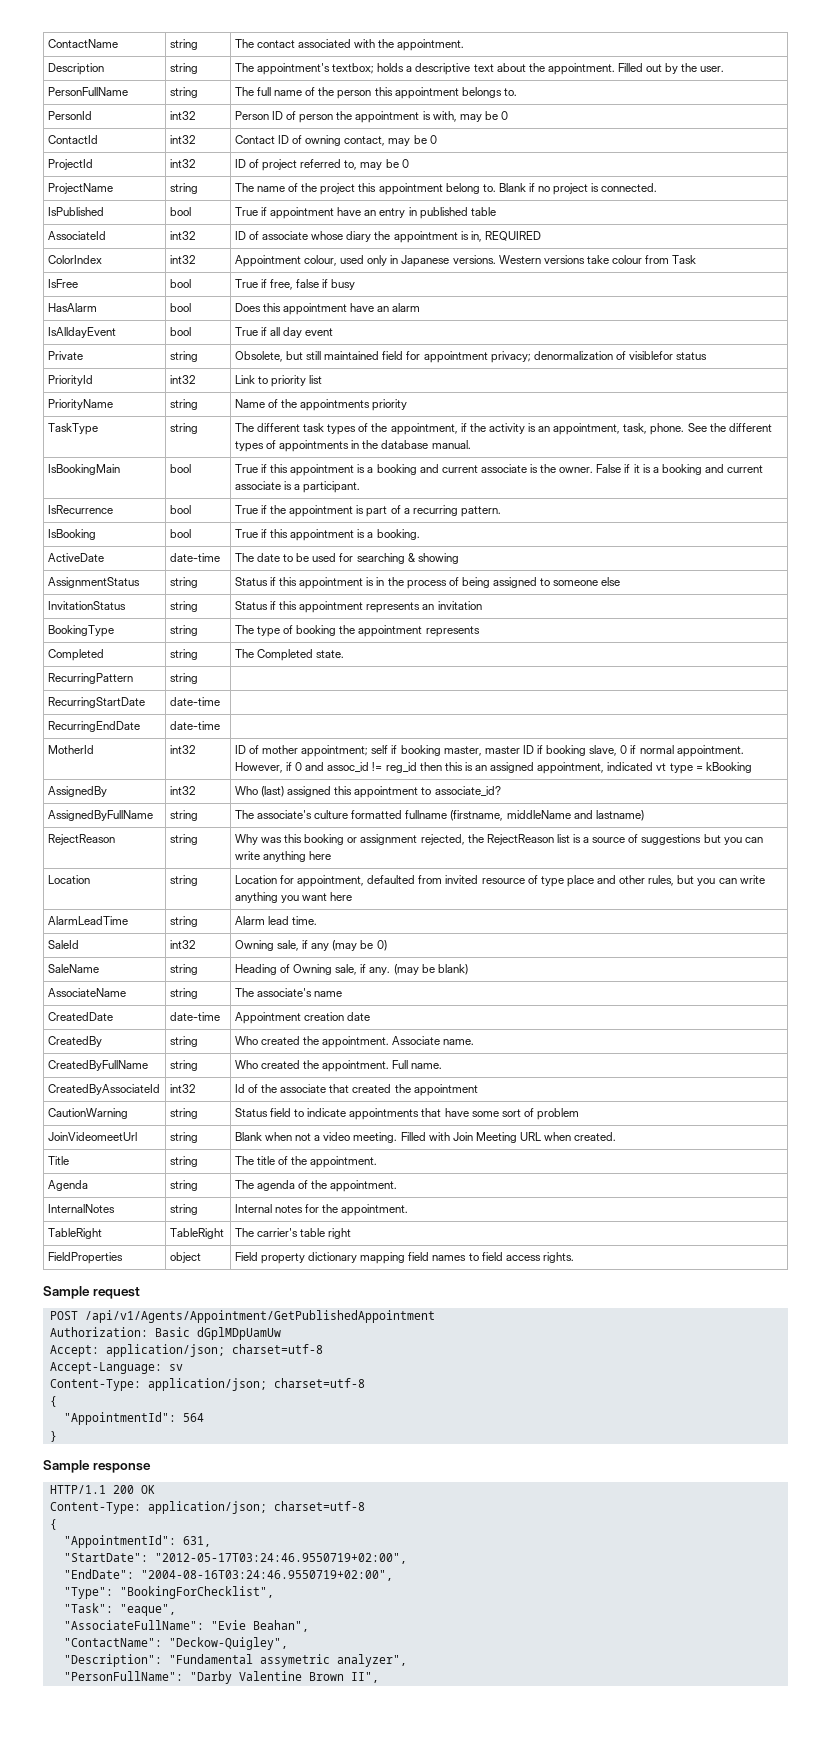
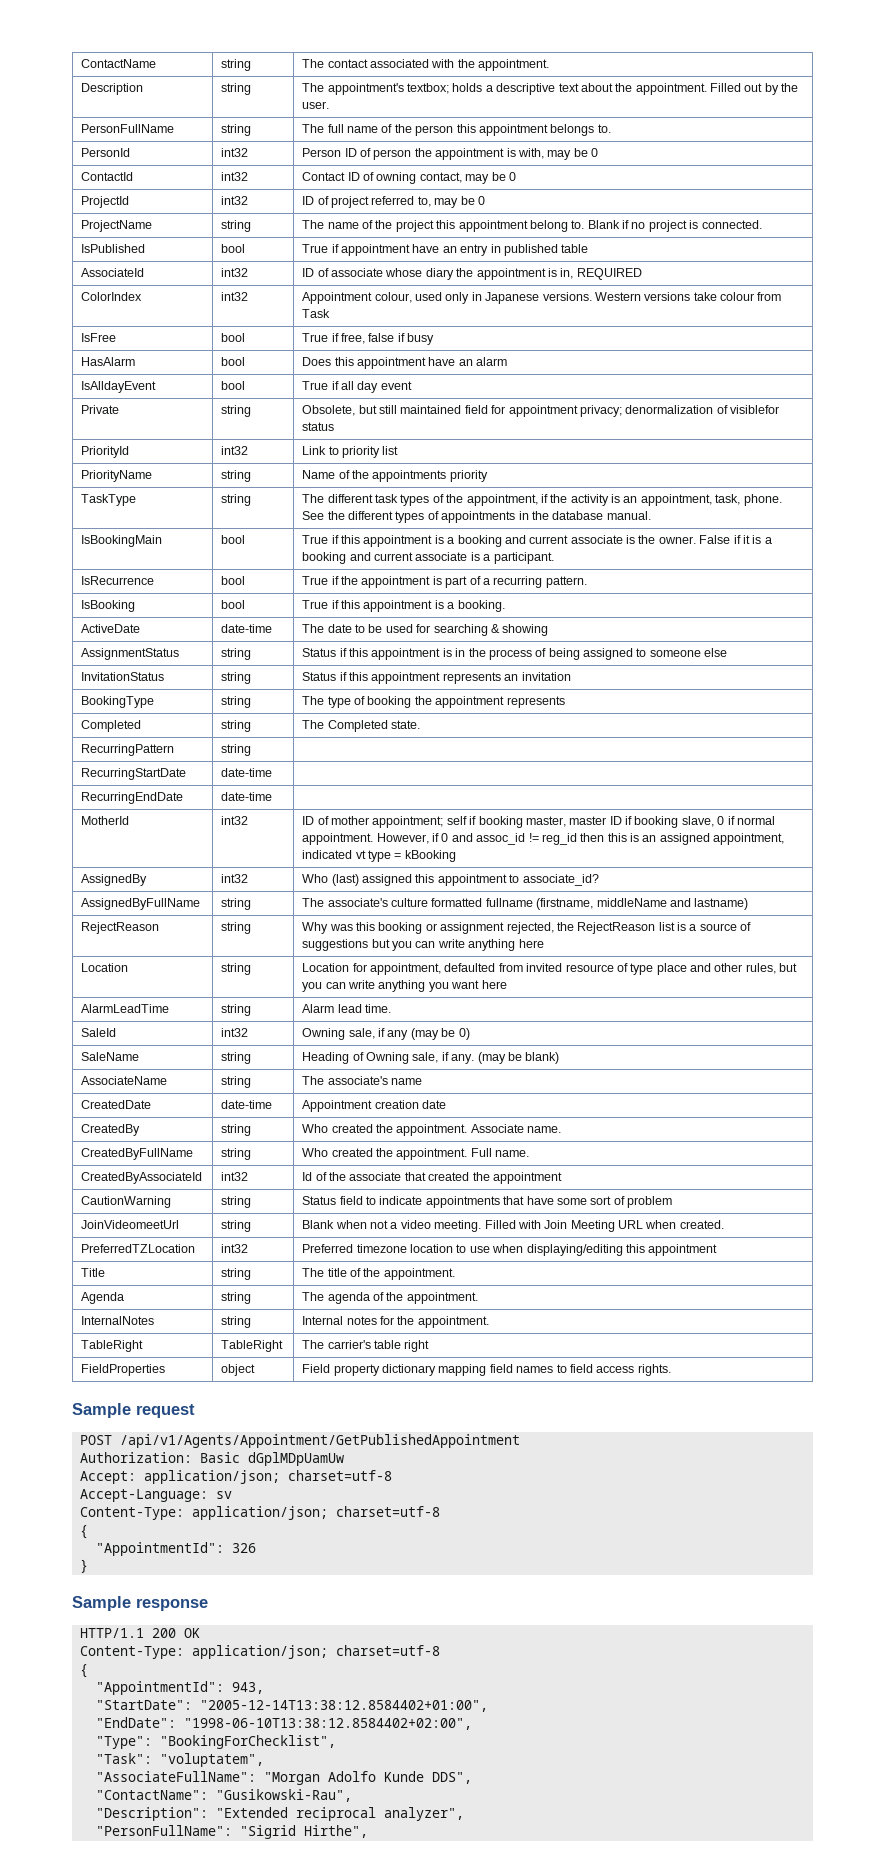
(617, 1136) none -> [81,1244,196,1253] [221,1244,249,1253] [302,1244,718,1256] // PreferredTZLocation | int32 | Preferred timezone location to use when displaying/editing this appointment
[182,1413,204,1422] 564 -> [232,1543,257,1553] 326
[182,1536,211,1547] 631, -> [232,1682,265,1694] 943,
[154,1553,407,1564] "2012-05-17T03:24:46.9550719+02:00", -> [200,1700,489,1712] "2005-12-14T13:38:12.8584402+01:00",
[140,1570,393,1581] "2004-08-16T03:24:46.9550719+02:00", -> [184,1718,473,1730] "1998-06-10T13:38:12.8584402+02:00",
[119,1604,176,1616] "eaque", -> [160,1753,265,1767] "voluptatem",
[210,1620,309,1632] "Evie Beahan", -> [264,1771,473,1785] "Morgan Adolfo Kunde DDS",
[168,1637,288,1650] "Deckow-Quigley", -> [216,1789,353,1802] "Gusikowski-Rau",
[168,1654,330,1667] "Fundamental assymetric -> [216,1807,377,1821] "Extended reciprocal
[189,1671,379,1684] "Darby Valentine Brown II", -> [240,1825,369,1839] "Sigrid Hirthe",

